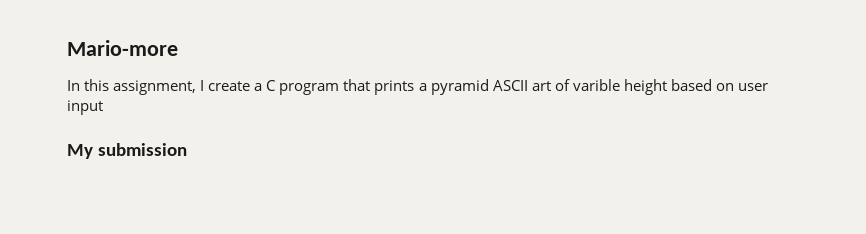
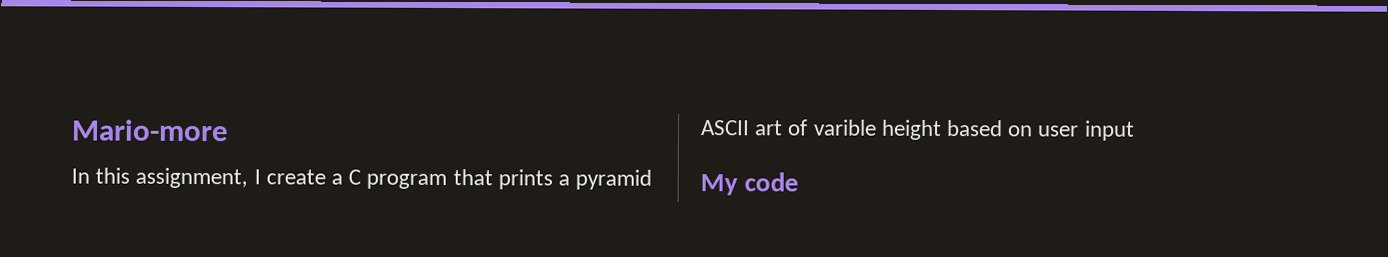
[98,143,188,156] submission -> [744,172,800,192] code

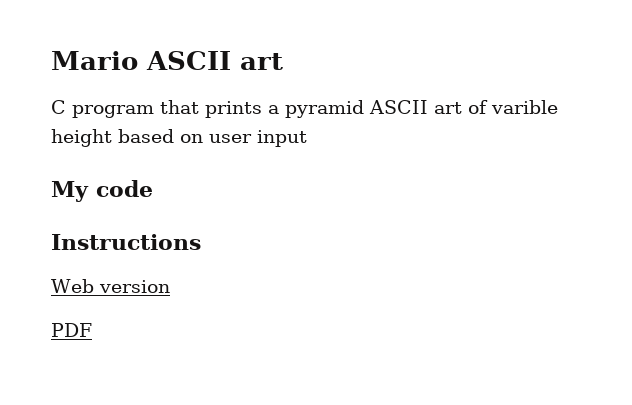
[71,119,229,142] [71,167,344,189] Mario-more // In this assignment, I create a -> [51,51,283,70] Mario ASCII art //
(800, 182) none -> [51,234,201,250] [51,279,170,293] [51,323,92,337] // Instructions // Web version // PDF

